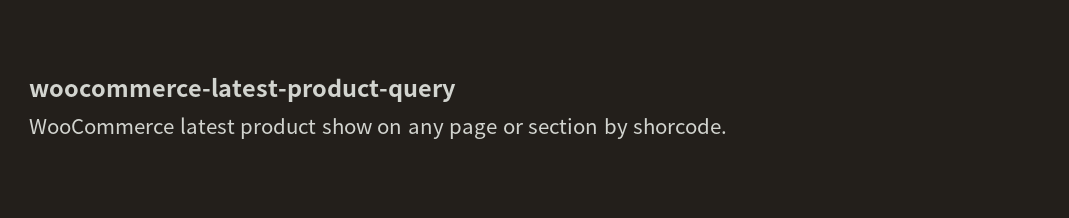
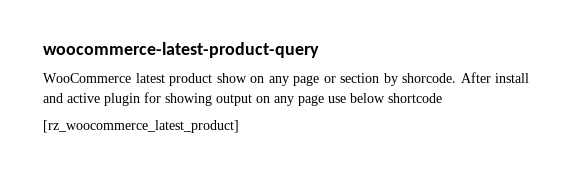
(728, 126) none -> [460,72,529,83] [43,92,442,106] [43,120,239,133] After install and active plugin for showing output on any page use below shortcode // [rz_woocommerce_latest_product]

